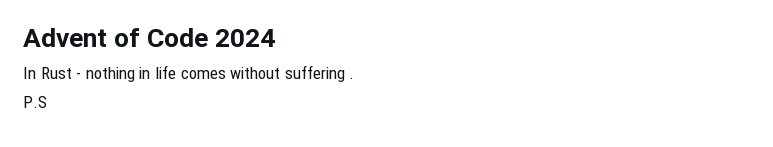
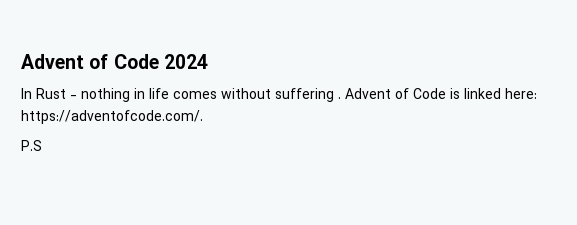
(355, 78) none -> [345,88,537,99] [21,110,203,124] Advent of Code is linked here: https://adventofcode.com/.

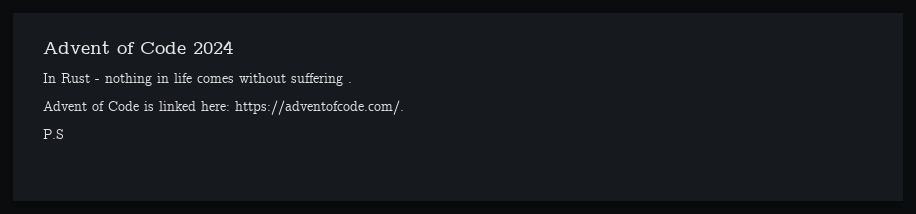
(341, 98) none -> (352, 82) //

